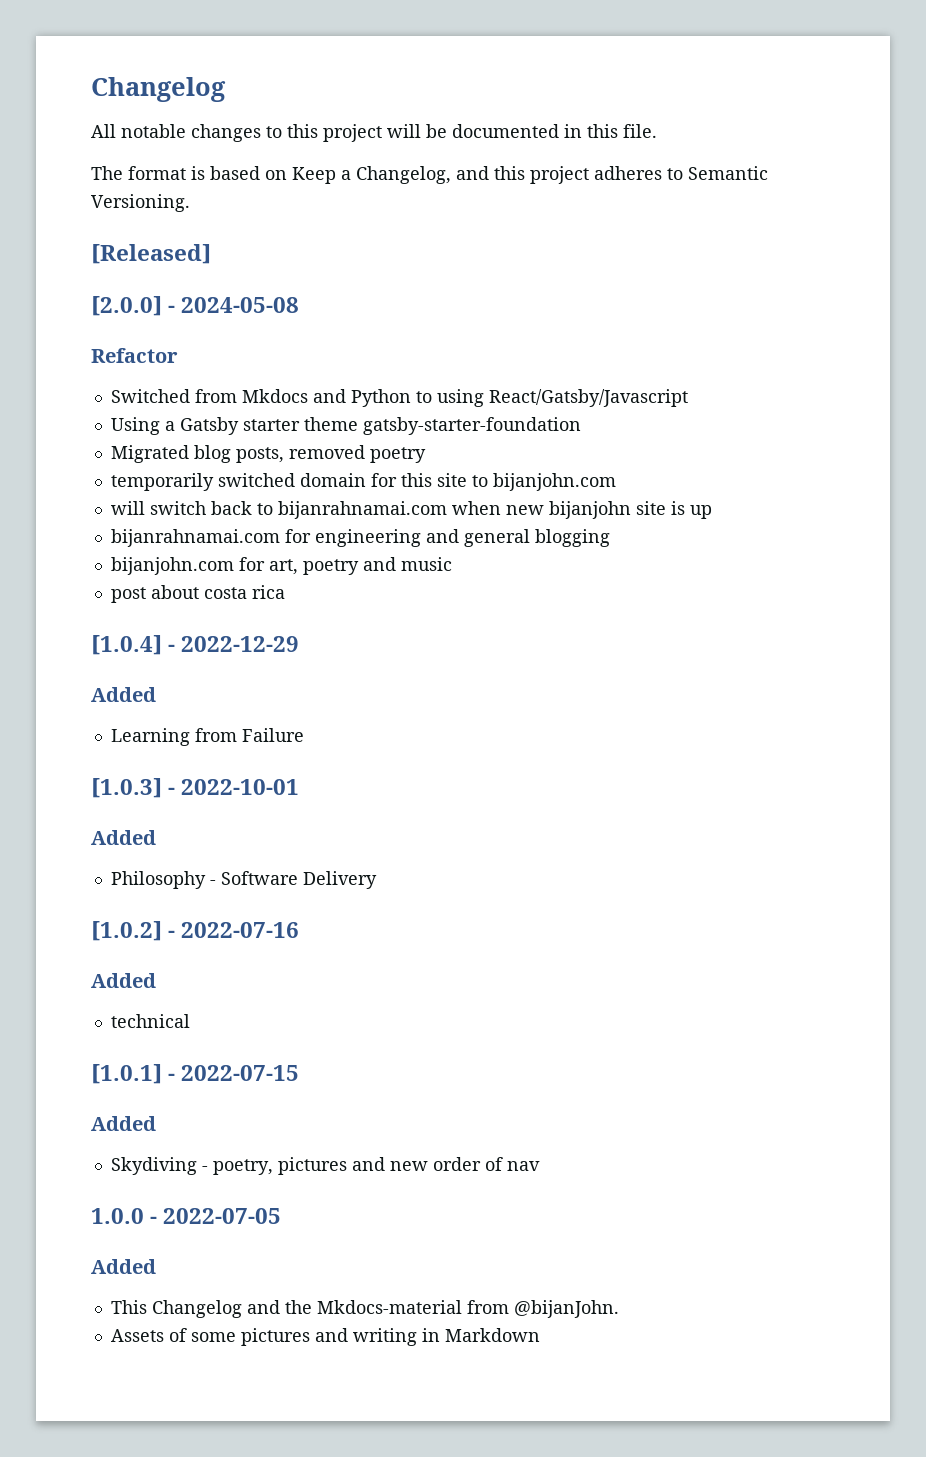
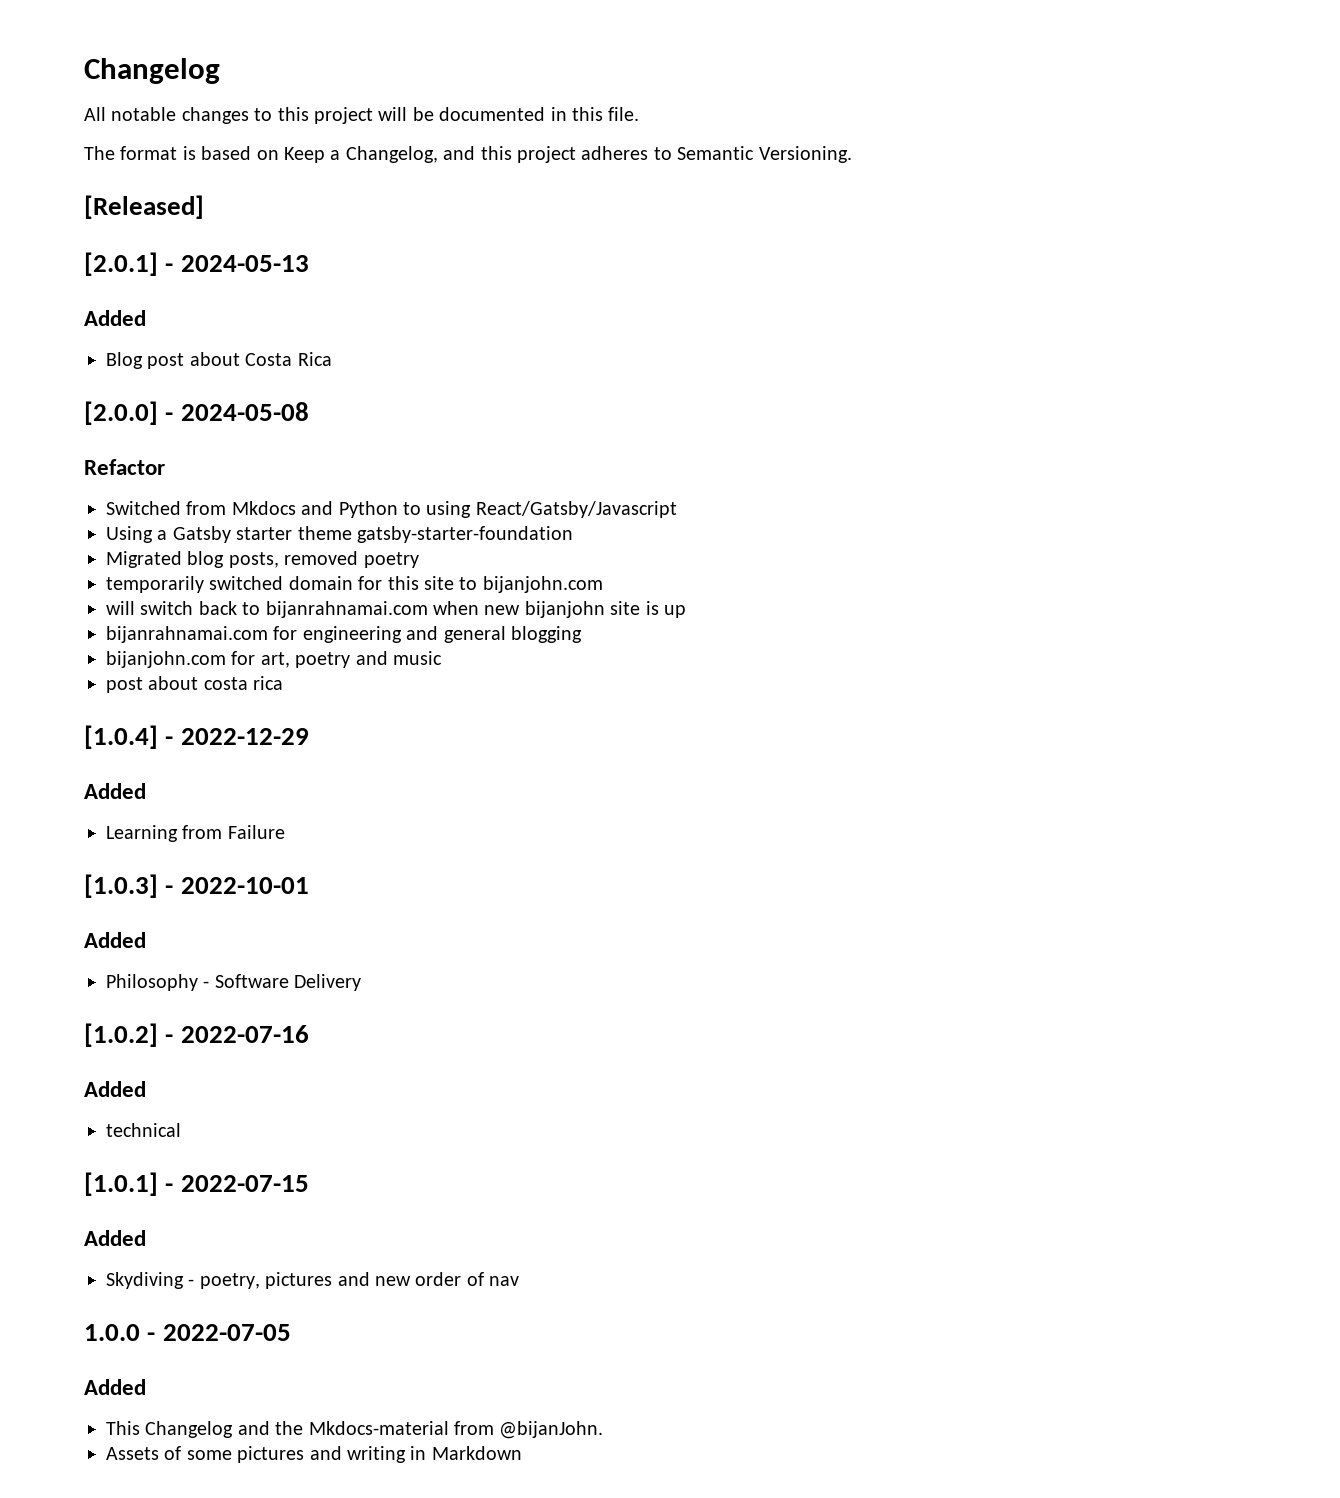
(211, 254) none -> [84,252,309,276] [84,310,146,326] [106,352,332,369] // [2.0.1] - 2024-05-13 // Added // Blog post about Costa Rica

